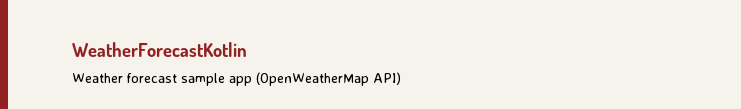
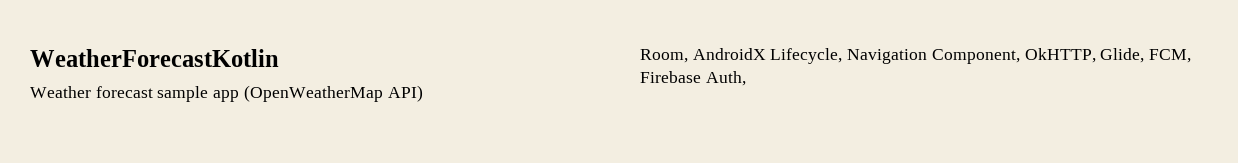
(401, 78) none -> [640,48,1192,64] [640,71,746,86] // Room, AndroidX Lifecycle, Navigation Component, OkHTTP, Glide, FCM, Firebase Auth,

